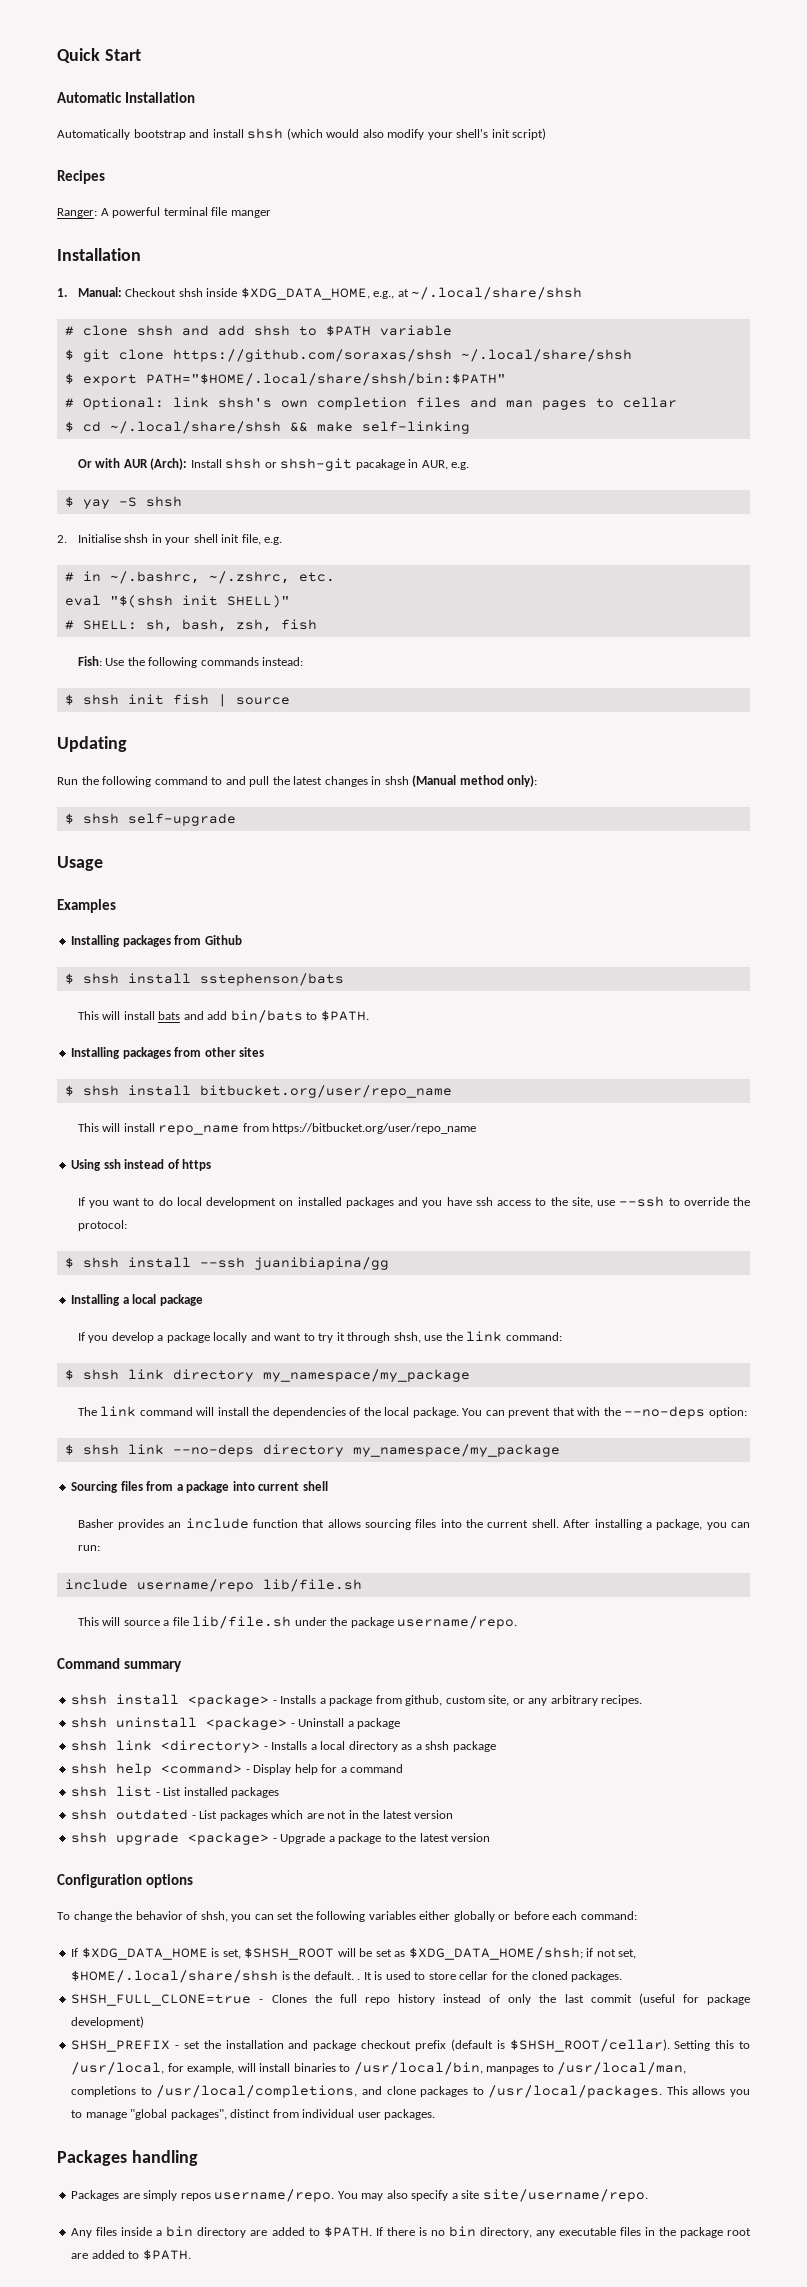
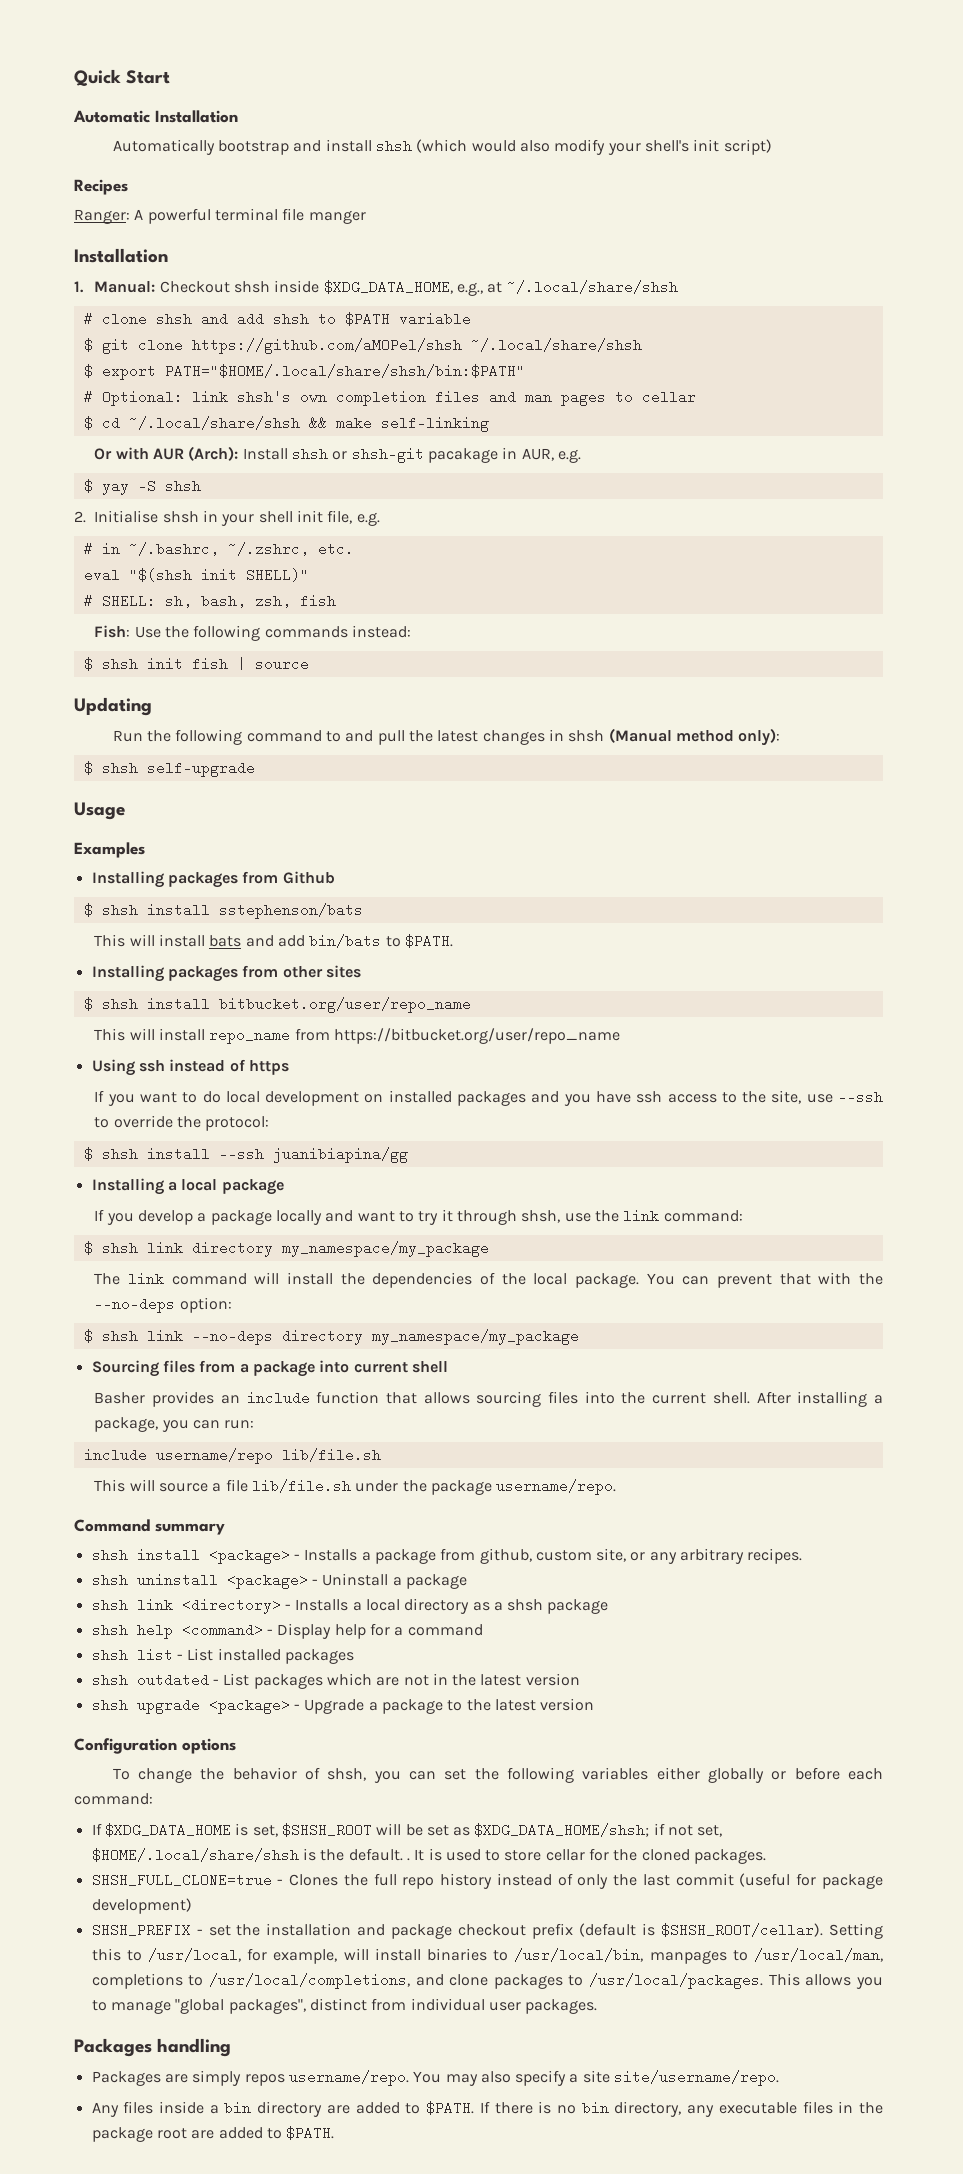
[172,349,452,362] https://github.com/soraxas/shsh -> [191,338,462,354] https://github.com/aMOPel/shsh

